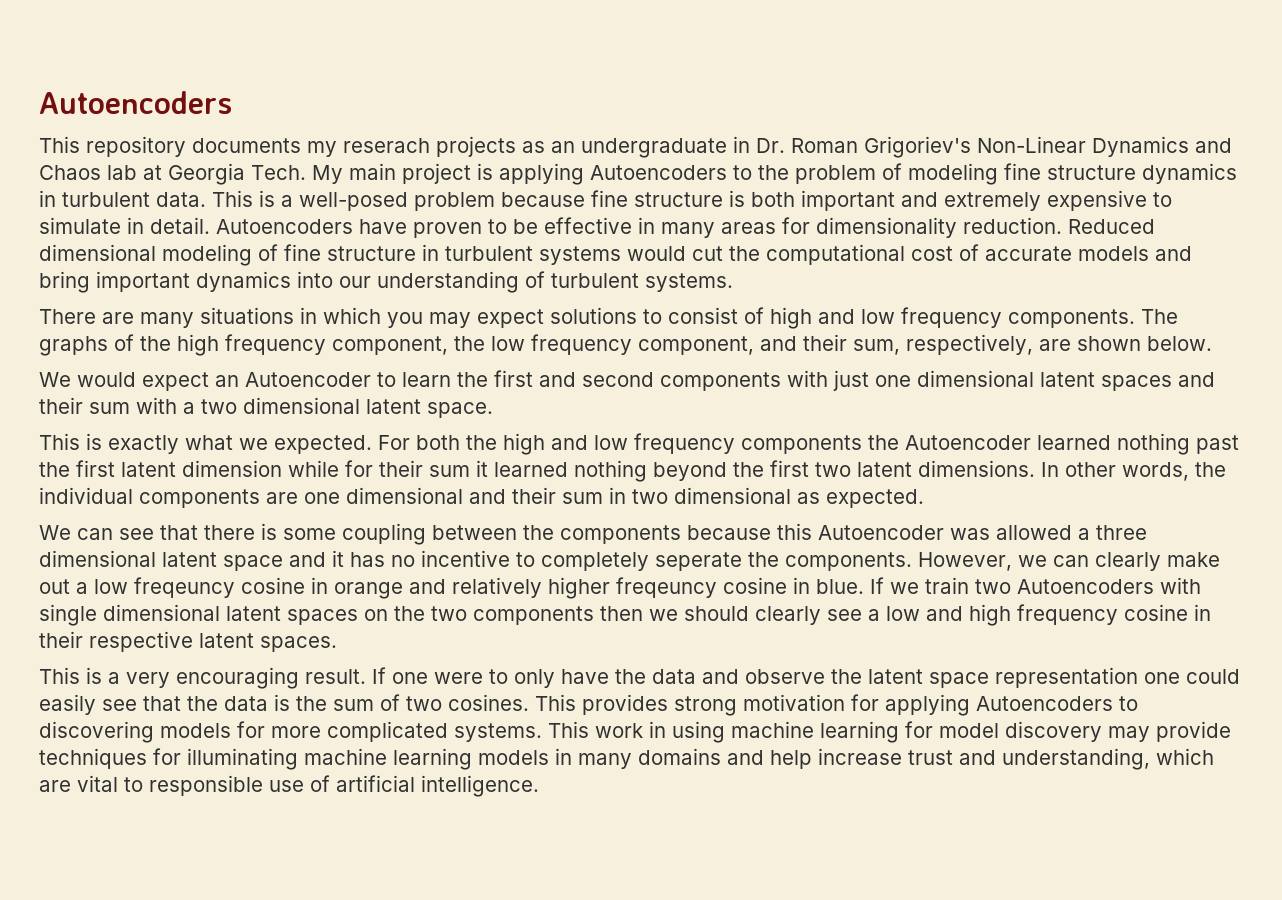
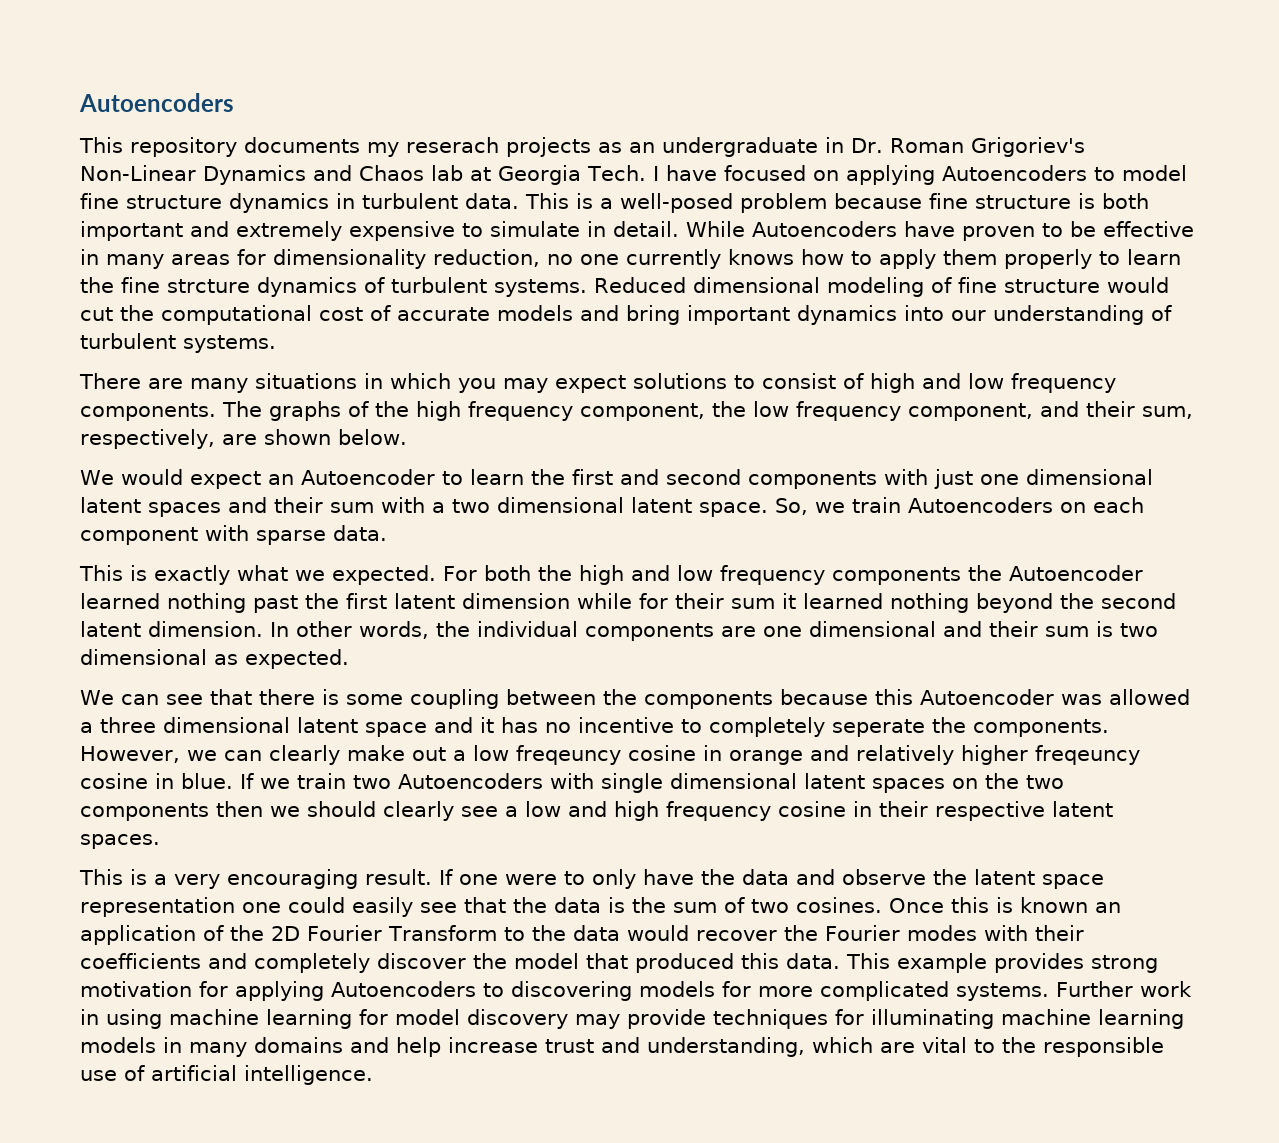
[312,163,998,185] My main project is applying Autoencoders to the problem of modeling -> [652,165,1187,185] I have focused on applying Autoencoders to model
(210, 225) none -> [686,221,745,237] While
[963,217,1062,234] reduction. -> [433,249,1181,269] [80,277,587,297] reduction, no one currently knows how to apply them properly to learn the fine strcture dynamics of turbulent systems.
[422,244,621,265] in turbulent systems -> (1100, 286) none
(493, 410) none -> [775,497,1144,515] [80,525,387,545] So, we train Autoencoders on each component with sparse data.
[770,460,1035,477] first two latent dimensions. -> [1101,593,1176,609] [80,621,263,637] second latent dimension.
[609,487,626,504] in -> [1096,621,1113,637] is
[535,694,576,711] This -> [889,897,1121,913] [80,925,1084,945] [80,953,987,973] Once this is known an application of the 2D Fourier Transform to the data would recover the Fourier modes with their coefficients and completely discover the model that produced this data. This example
[548,721,589,738] This -> [1056,981,1133,997] Further
(143, 784) none -> [1002,1037,1036,1053] the

